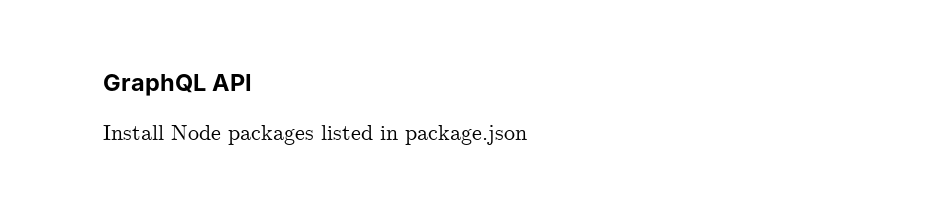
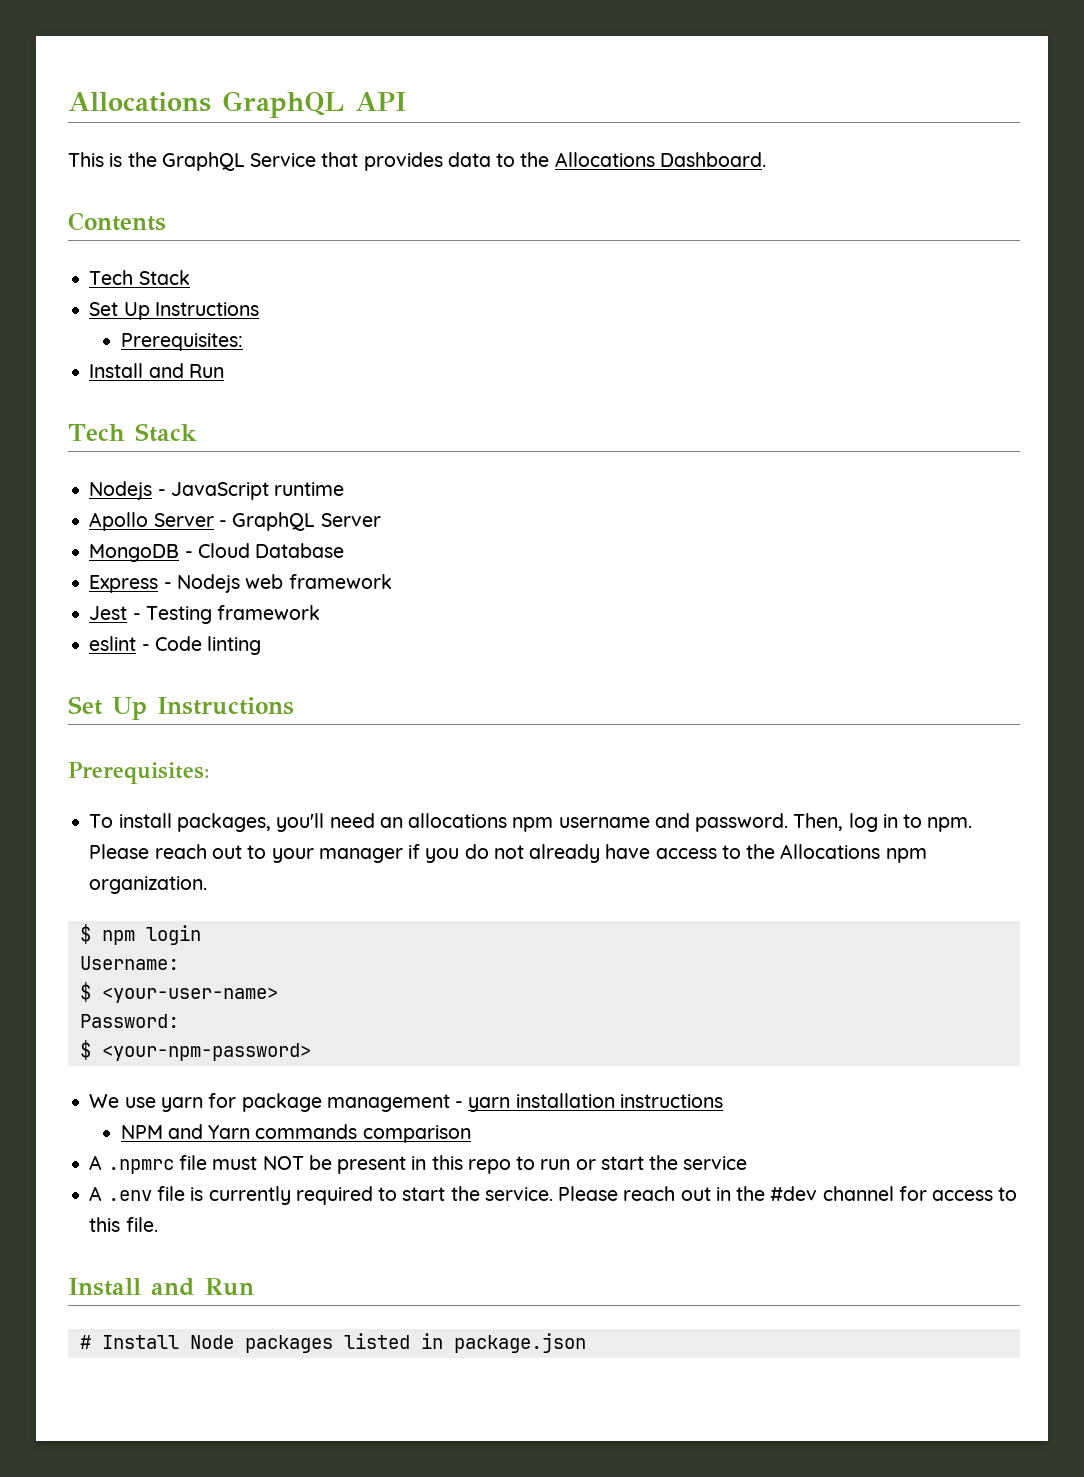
(103, 85) none -> [68,92,211,112] Allocations
(253, 82) none -> [68,152,766,171] [68,212,166,231] [89,270,190,285] [89,302,259,320] [120,333,243,351] [89,363,224,378] [68,423,197,442] [89,481,345,500] [89,512,381,531] [89,543,345,562] [89,574,392,593] [89,605,321,624] [89,636,262,655] [68,696,294,720] [68,762,210,784] [89,813,973,832] [89,844,927,863] [89,876,208,894] [79,924,201,945] [79,956,179,970] [79,982,278,1003] [79,1014,179,1028] [79,1040,311,1061] [89,1093,723,1112] [120,1124,471,1143] [89,1155,748,1174] [89,1186,1018,1205] [89,1217,158,1232] [68,1278,254,1296] [79,1335,91,1349] This is the GraphQL Service that provides data to the Allocations Dashboard. // Contents // Tech Stack // Set Up Instructions // Prerequisites: // Install and Run // Tech Stack // Nodejs - JavaScript runtime // Apollo Server - GraphQL Server // MongoDB - Cloud Database // Express - Nodejs web framework // Jest - Testing framework // eslint - Code linting // Set Up Instructions // Prerequisites: // To install packages, you'll need an allocations npm username and password. Then, log in to npm. Please reach out to your manager if you do not already have access to the Allocations npm organization. // $ npm login // Username: // $ <your-user-name> // Password: // $ <your-npm-password> // We use yarn for package management - yarn installation instructions // NPM and Yarn commands comparison // A .npmrc file must NOT be present in this repo to run or start the service // A .env file is currently required to start the service. Please reach out in the #dev channel for access to this file. // Install and Run // #

